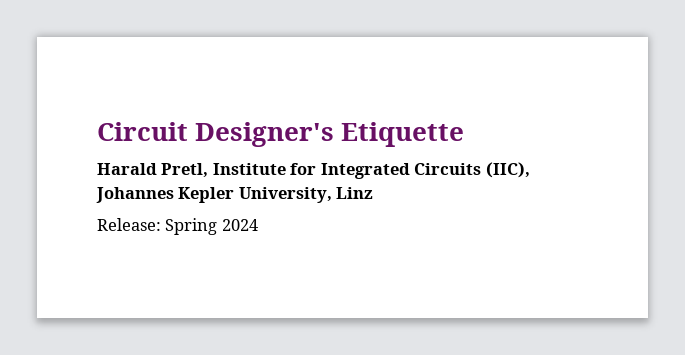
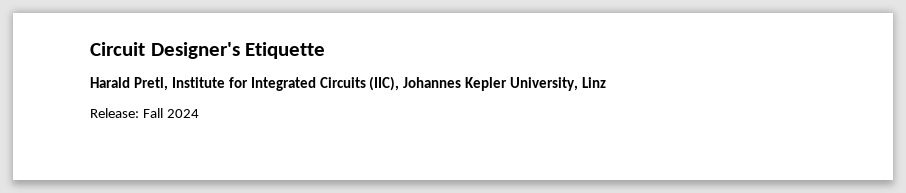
[165,218,218,235] Spring -> [142,108,163,118] Fall

